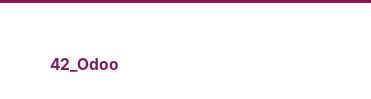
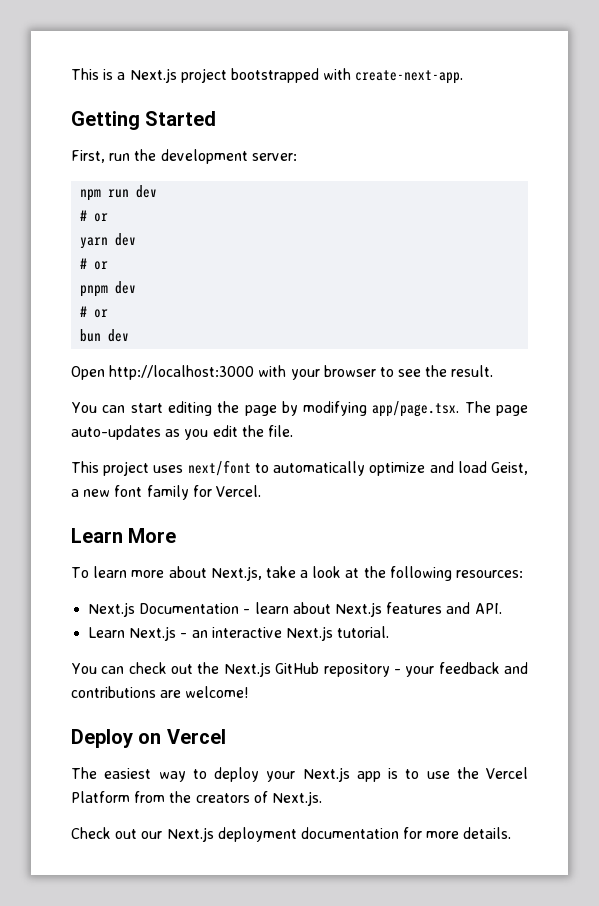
[50,58,119,72] 42_Odoo -> [71,68,464,84] [71,111,217,130] [71,149,297,164] [80,185,158,201] [80,210,109,222] [80,233,137,249] [80,258,109,270] [80,281,137,297] [80,306,109,318] [80,329,130,342] [71,365,494,380] [71,401,528,417] [71,425,293,440] [71,460,528,476] [71,485,261,500] [71,528,177,543] [71,566,524,581] [88,602,502,617] [88,626,390,641] [71,662,528,677] [71,686,249,698] [71,729,226,748] [71,767,528,782] [71,791,322,806] [71,827,512,842] This is a Next.js project bootstrapped with create-next-app. // Getting Started // First, run the development server: // npm run dev // # or // yarn dev // # or // pnpm dev // # or // bun dev // Open http://localhost:3000 with your browser to see the result. // You can start editing the page by modifying app/page.tsx. The page auto-updates as you edit the file. // This project uses next/font to automatically optimize and load Geist, a new font family for Vercel. // Learn More // To learn more about Next.js, take a look at the following resources: // Next.js Documentation - learn about Next.js features and API. // Learn Next.js - an interactive Next.js tutorial. // You can check out the Next.js GitHub repository - your feedback and contributions are welcome! // Deploy on Vercel // The easiest way to deploy your Next.js app is to use the Vercel Platform from the creators of Next.js. // Check out our Next.js deployment documentation for more details.

